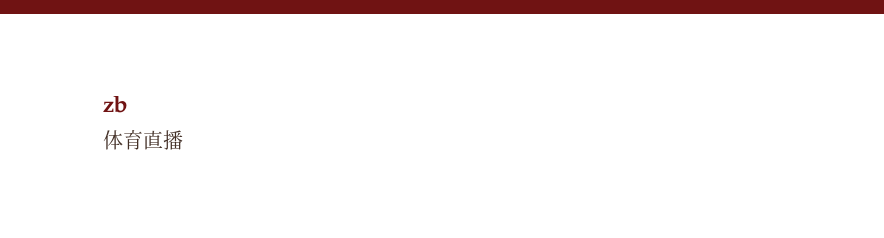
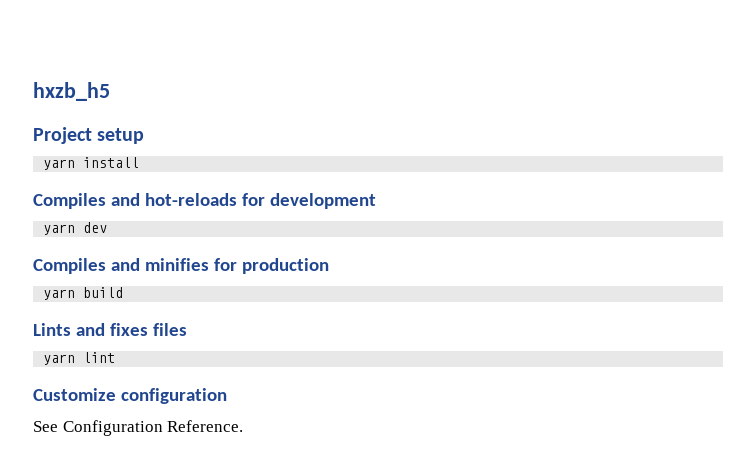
[103,96,127,113] [103,130,183,150] zb // 体育直播 -> [33,82,110,101] [33,127,145,144] [43,157,140,170] [33,193,376,209] [43,222,108,235] [33,258,329,274] [43,287,124,300] [33,323,187,336] [43,352,116,365] [33,388,227,404] [33,420,244,436] hxzb_h5 // Project setup // yarn install // Compiles and hot-reloads for development // yarn dev // Compiles and minifies for production // yarn build // Lints and fixes files // yarn lint // Customize configuration // See Configuration Reference.

